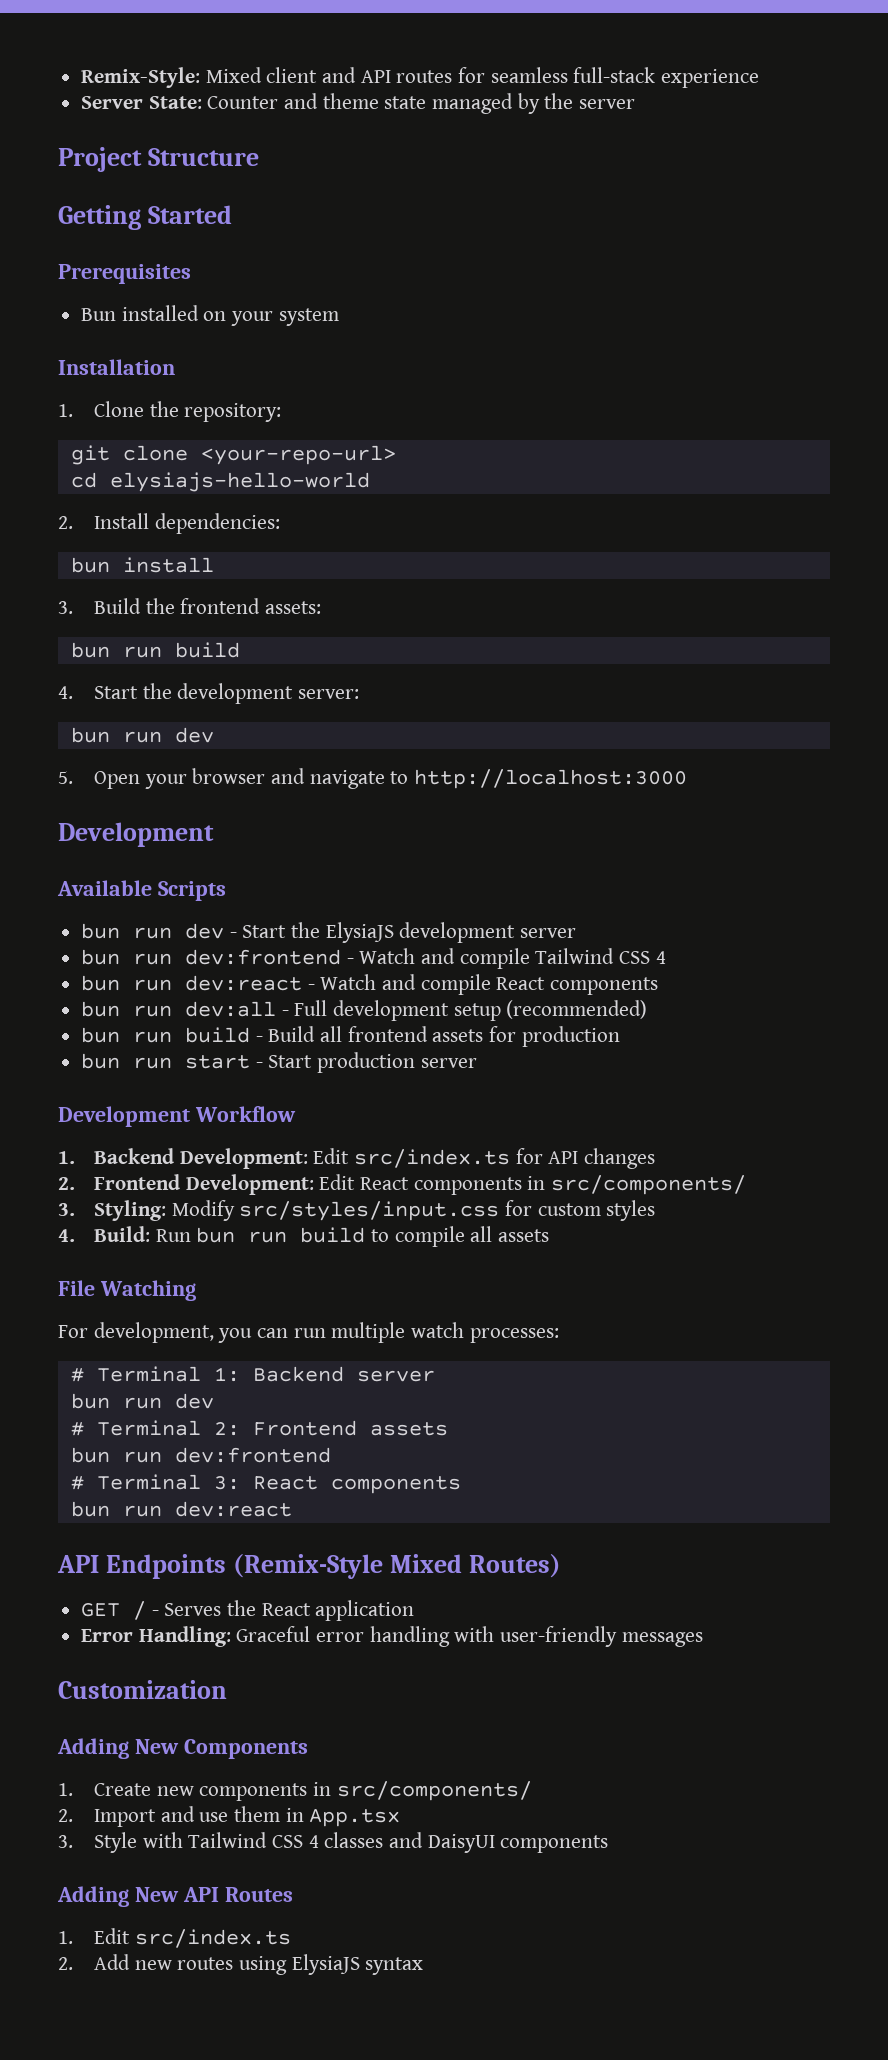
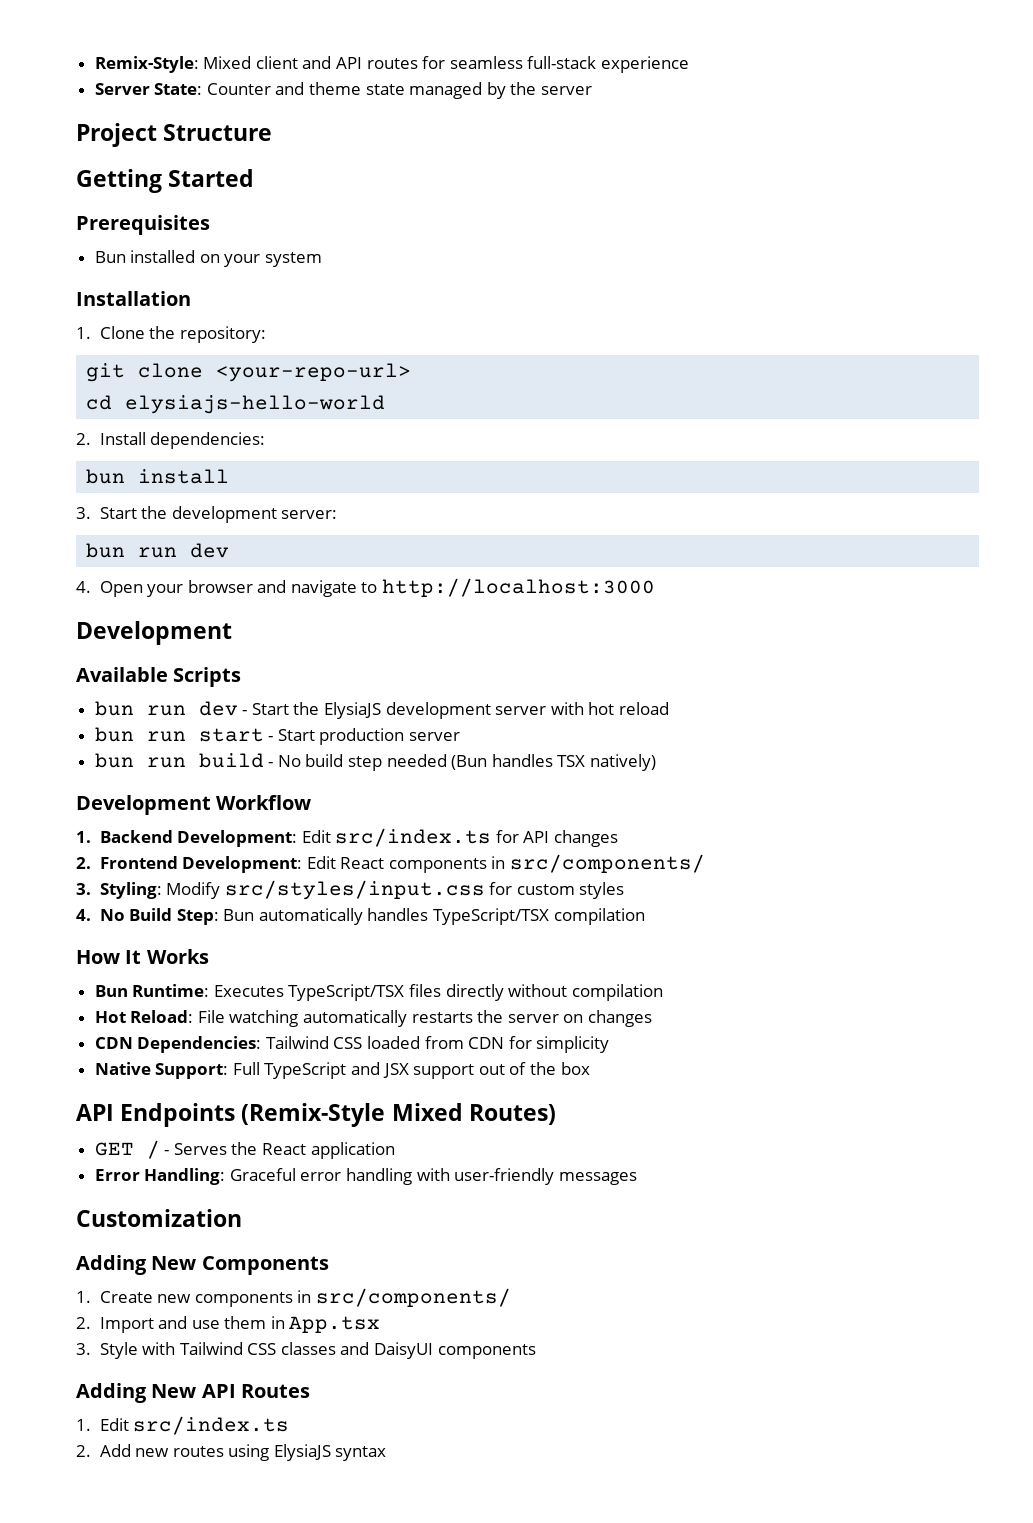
[94,598,322,614] [70,642,240,658] [58,686,73,699] Build the frontend assets: // bun run build // 4. -> (91, 513) none
[58,771,73,784] 5. -> [76,581,91,593] 4.
[81,948,666,969] [81,974,659,995] [81,1000,648,1021] [81,1026,620,1047] // bun run dev:frontend - Watch and compile Tailwind CSS 4 // bun run dev:react - Watch and compile React components // bun run dev:all - Full development setup (recommended) // bun run build - Build all frontend assets for production -> [550,702,670,715] with hot reload
(477, 1063) none -> [94,753,657,771] // bun run build - No build step needed (Bun handles TSX natively)
[94,1226,550,1247] [58,1280,196,1301] [58,1322,559,1343] [70,1366,435,1382] [70,1393,214,1409] [70,1420,448,1436] [70,1447,331,1463] [70,1474,461,1494] [70,1501,292,1517] Build: Run bun run build to compile all assets // File Watching // For development, you can run multiple watch processes: // # Terminal 1: Backend server // bun run dev // # Terminal 2: Frontend assets // bun run dev:frontend // # Terminal 3: React components // bun run dev:react -> [99,908,645,925] [76,949,209,964] [94,984,663,1001] [94,1010,653,1027] [94,1036,610,1053] [94,1062,590,1079] No Build Step: Bun automatically handles TypeScript/TSX compilation // How It Works // Bun Runtime: Executes TypeScript/TSX files directly without compilation // Hot Reload: File watching automatically restarts the server on changes // CDN Dependencies: Tailwind CSS loaded from CDN for simplicity // Native Support: Full TypeScript and JSX support out of the box
[308,1835,319,1848] 4 -> (277, 1349) none

